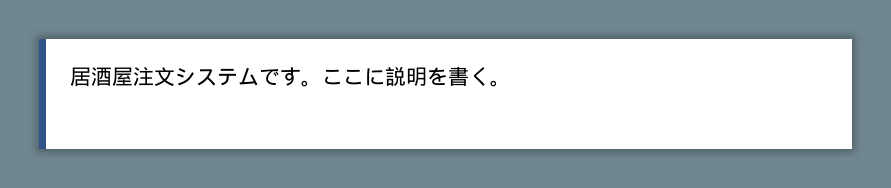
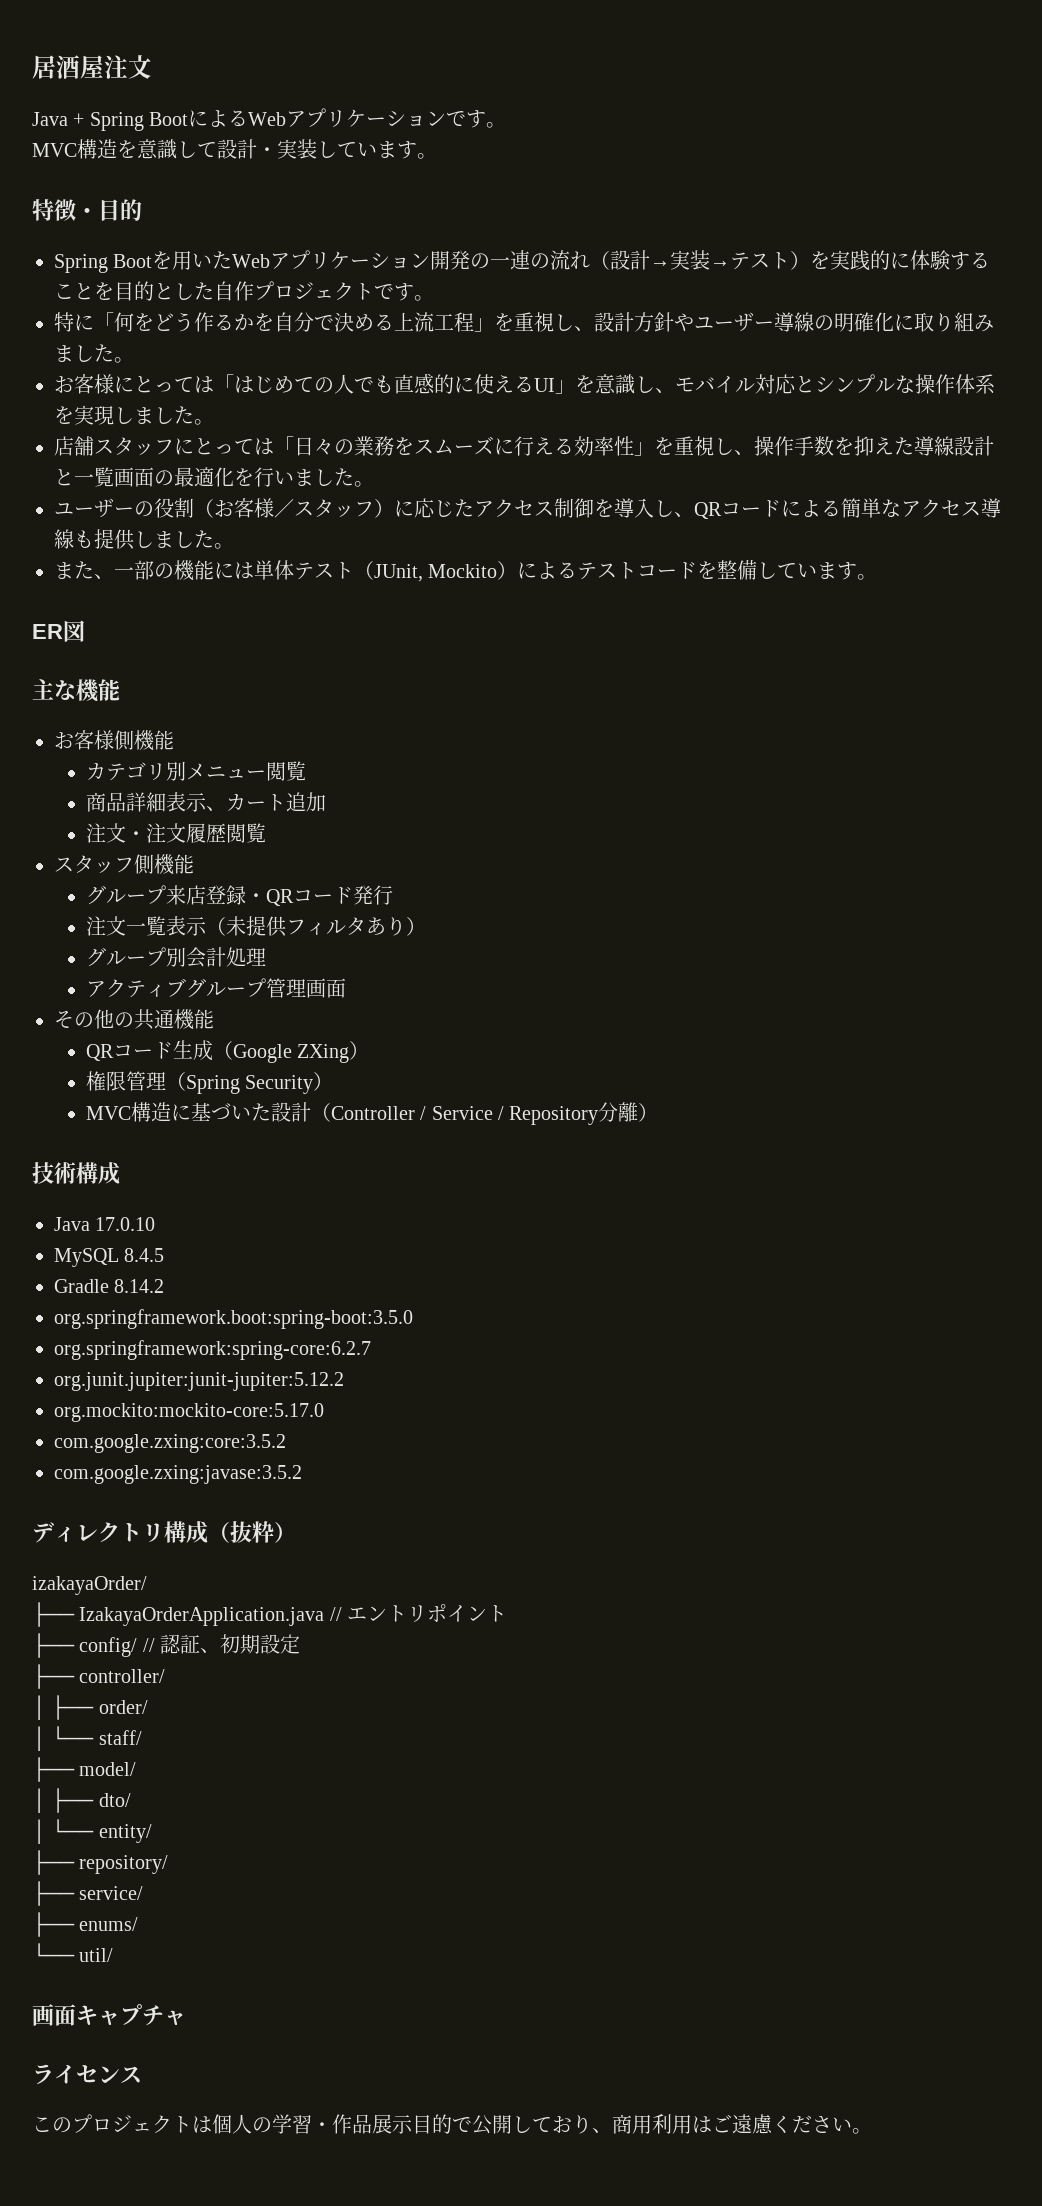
[175,66,490,87] システムです。ここに説明を書く -> [32,108,507,131] [32,139,437,159] [32,199,142,221] [54,250,991,273] [54,281,434,301] [54,312,994,332] [54,344,134,363] [54,373,995,394] [54,405,214,425] [54,436,994,456] [54,467,374,487] [54,498,1001,519] [54,529,234,550] [54,560,878,582] [32,620,85,642] [32,679,120,702] [54,730,174,751] [85,761,306,781] [85,792,326,812] [85,823,266,843] [54,854,194,875] [85,885,393,906] [85,916,426,937] [85,947,266,968] [85,978,346,998] [54,1009,214,1030] [85,1040,370,1063] [85,1071,334,1094] [85,1102,659,1125] [32,1162,120,1185] [54,1217,156,1231] [54,1248,165,1267] [54,1279,165,1293] [54,1309,413,1329] [54,1340,371,1360] [54,1372,344,1391] [54,1403,324,1422] [54,1434,286,1453] [54,1465,302,1484] [32,1521,296,1544] [32,1576,147,1595] [32,1602,508,1627] [32,1633,301,1658] [32,1664,166,1689] [32,1695,148,1720] [32,1726,142,1751] [32,1757,137,1782] [32,1788,131,1813] [32,1819,152,1844] [32,1850,169,1875] [32,1881,144,1906] [32,1912,139,1937] [32,1943,114,1962] [32,2004,186,2026] [32,2064,142,2085] [32,2114,852,2135] // Java + Spring BootによるWebアプリケーションです。 // MVC構造を意識して設計・実装しています。 // 特徴・目的 // Spring Bootを用いたWebアプリケーション開発の一連の流れ（設計→実装→テスト）を実践的に体験することを目的とした自作プロジェクトです。 // 特に「何をどう作るかを自分で決める上流工程」を重視し、設計方針やユーザー導線の明確化に取り組みました。 // お客様にとっては「はじめての人でも直感的に使えるUI」を意識し、モバイル対応とシンプルな操作体系を実現しました。 // 店舗スタッフにとっては「日々の業務をスムーズに行える効率性」を重視し、操作手数を抑えた導線設計と一覧画面の最適化を行いました。 // ユーザーの役割（お客様／スタッフ）に応じたアクセス制御を導入し、QRコードによる簡単なアクセス導線も提供しました。 // また、一部の機能には単体テスト（JUnit, Mockito）によるテストコードを整備しています。 // ER図 // 主な機能 // お客様側機能 // カテゴリ別メニュー閲覧 // 商品詳細表示、カート追加 // 注文・注文履歴閲覧 // スタッフ側機能 // グループ来店登録・QRコード発行 // 注文一覧表示（未提供フィルタあり） // グループ別会計処理 // アクティブグループ管理画面 // その他の共通機能 // QRコード生成（Google ZXing） // 権限管理（Spring Security） // MVC構造に基づいた設計（Controller / Service / Repository分離） // 技術構成 // Java 17.0.10 // MySQL 8.4.5 // Gradle 8.14.2 // org.springframework.boot:spring-boot:3.5.0 // org.springframework:spring-core:6.2.7 // org.junit.jupiter:junit-jupiter:5.12.2 // org.mockito:mockito-core:5.17.0 // com.google.zxing:core:3.5.2 // com.google.zxing:javase:3.5.2 // ディレクトリ構成（抜粋） // izakayaOrder/ // ├── IzakayaOrderApplication.java // エントリポイント // ├── config/ // 認証、初期設定 // ├── controller/ // │ ├── order/ // │ └── staff/ // ├── model/ // │ ├── dto/ // │ └── entity/ // ├── repository/ // ├── service/ // ├── enums/ // └── util/ // 画面キャプチャ // ライセンス // このプロジェクトは個人の学習・作品展示目的で公開しており、商用利用はご遠慮ください

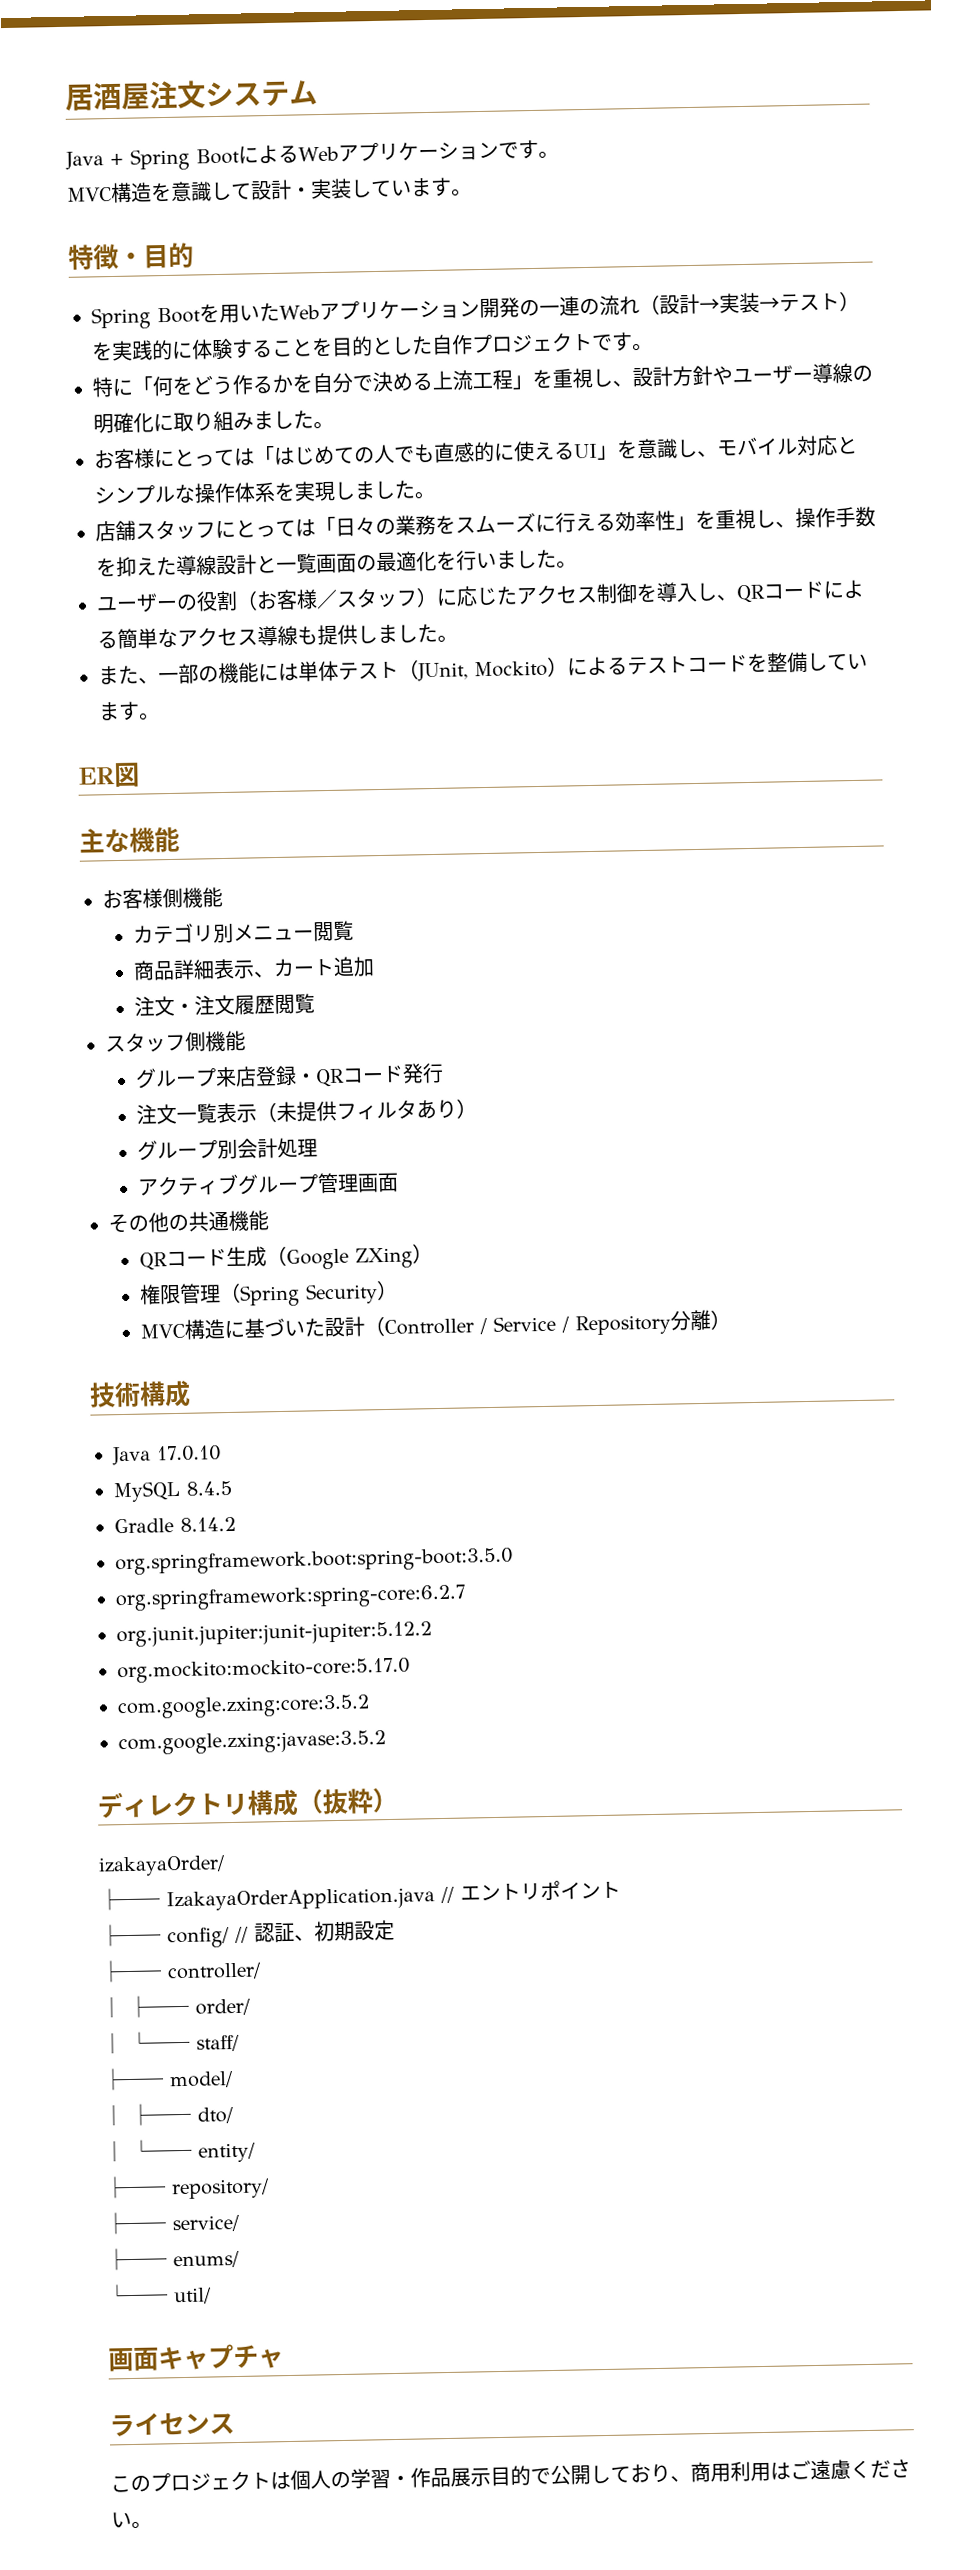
(152, 67) none -> [205,80,318,107] システム

